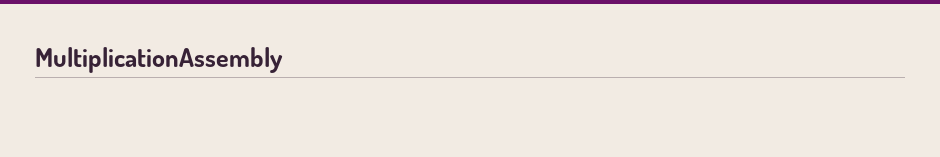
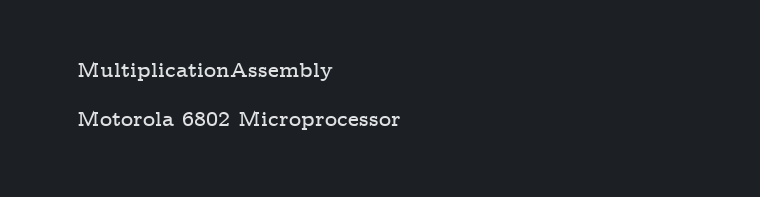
(283, 60) none -> [77,110,401,130] // Motorola 6802 Microprocessor

